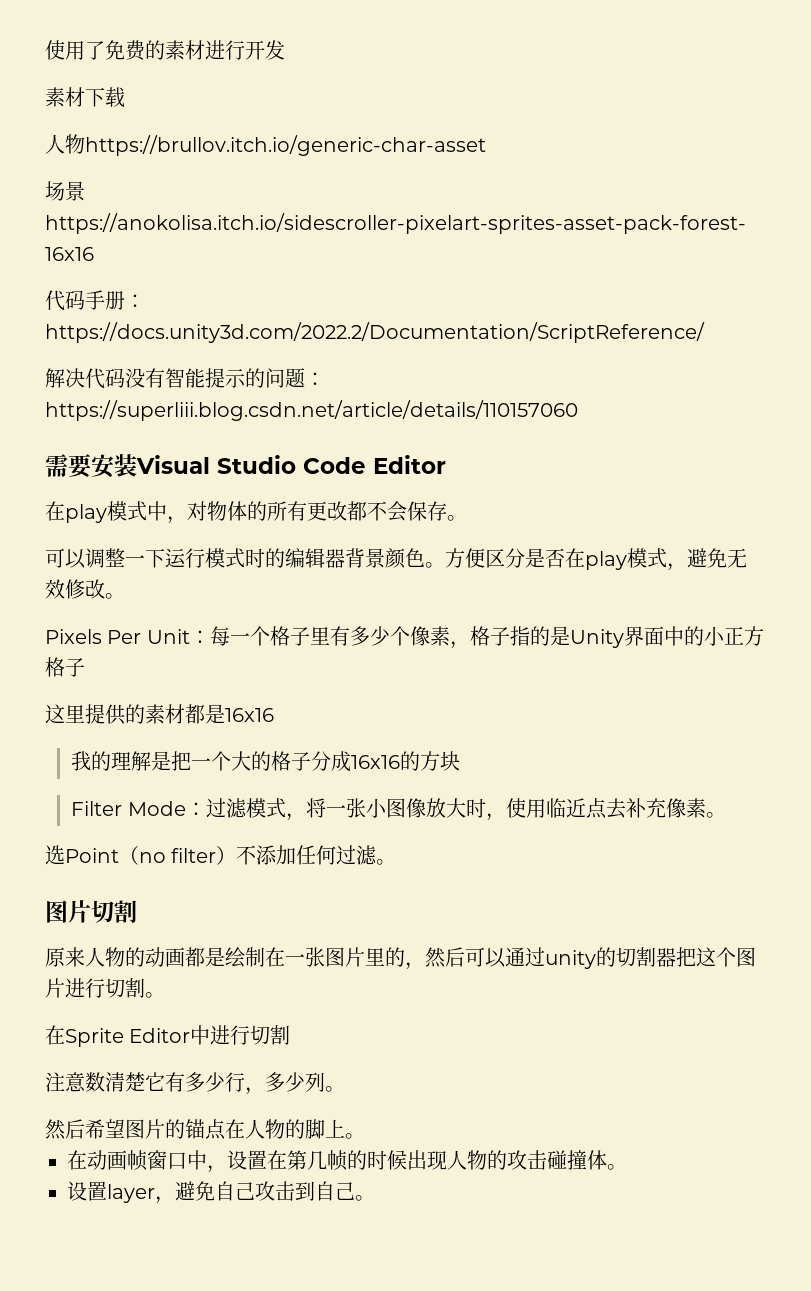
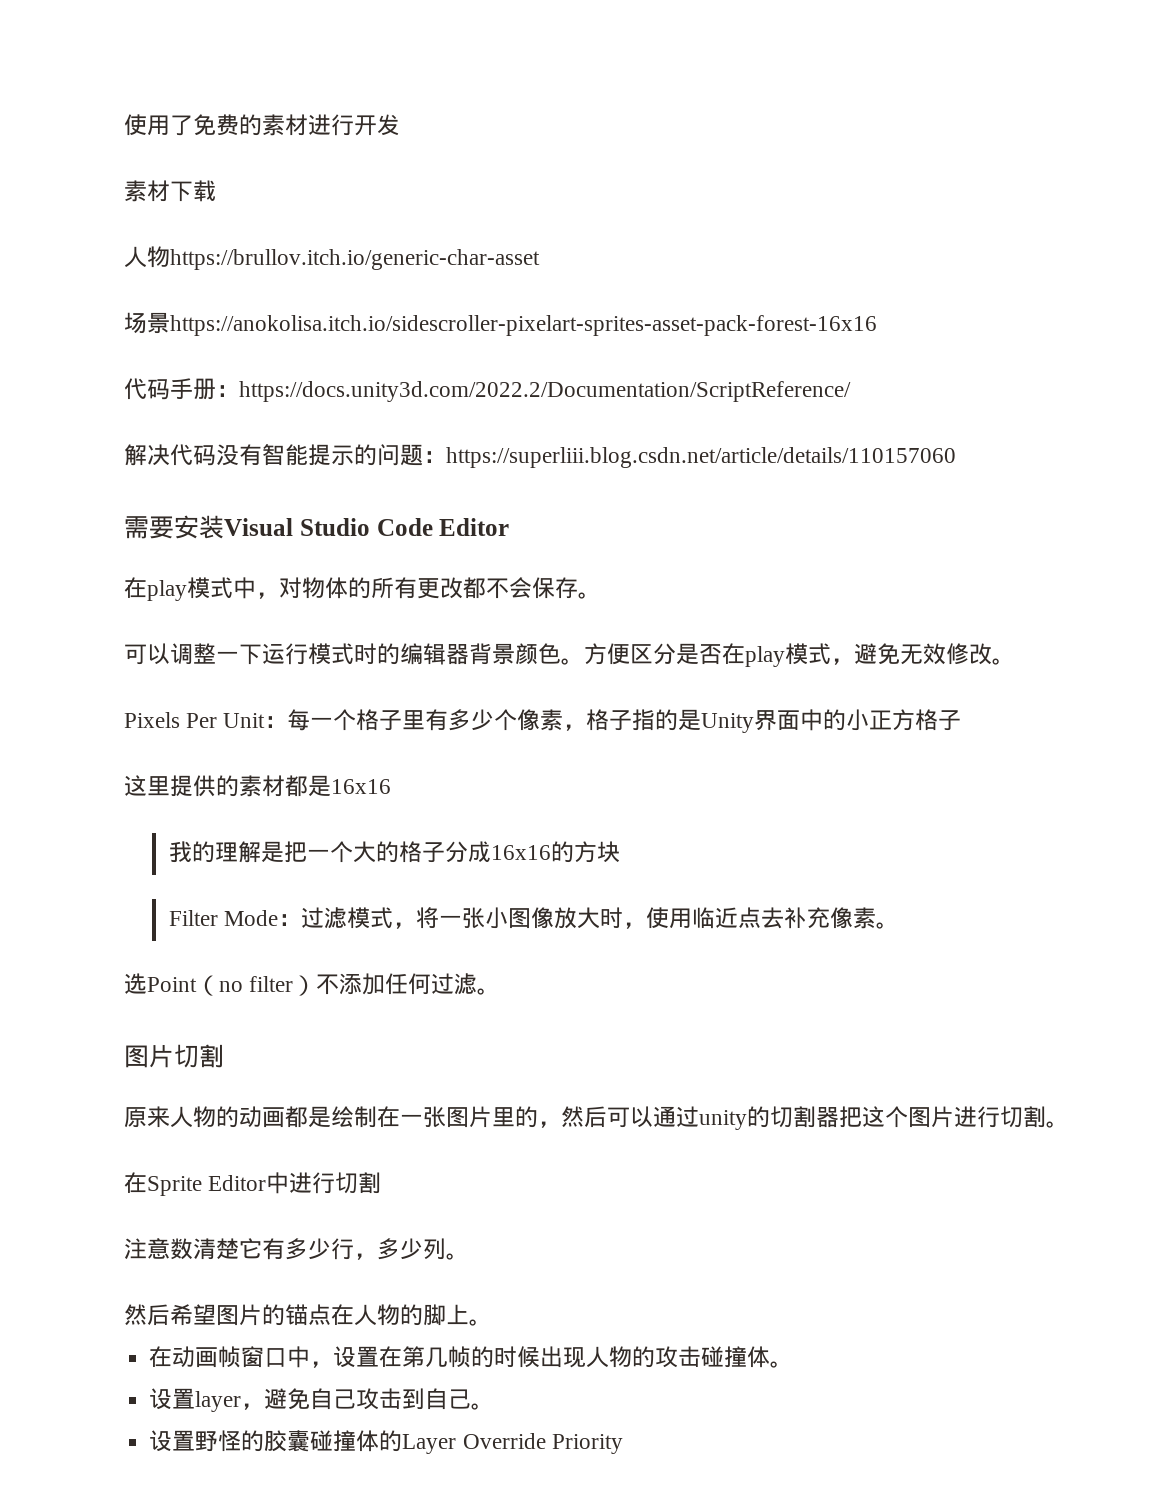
(375, 1198) none -> [149,1430,623,1454] // 设置野怪的胶囊碰撞体的Layer Override Priority

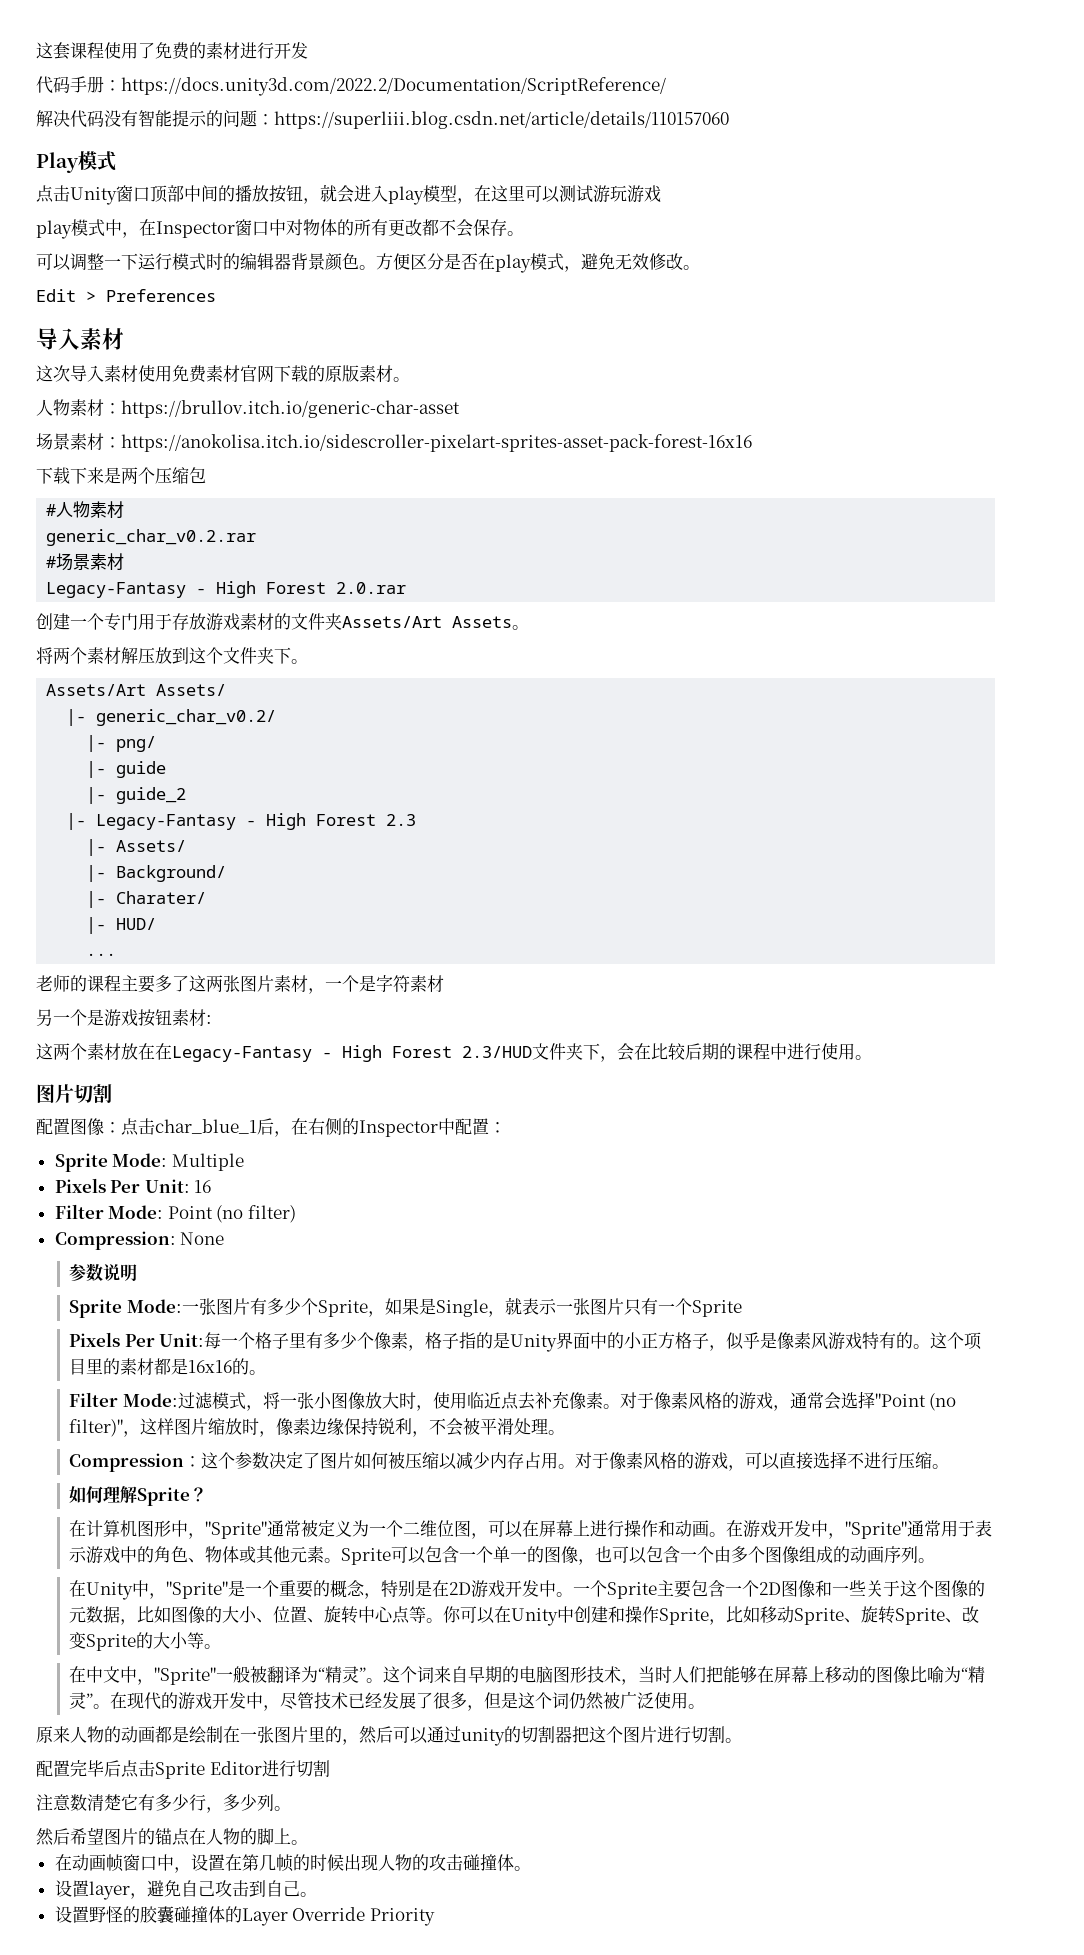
(124, 125) none -> [36,42,104,60] 这套课程
[124,180,216,202] [124,246,540,270] [124,312,877,336] // 素材下载 // 人物https://brullov.itch.io/generic-char-asset // 场景https://anokolisa.itch.io/sidescroller-pixelart-sprites-asset-pack-forest-16x16 -> (308, 50) none
[124,515,510,539] [124,577,279,601] 需要安装Visual Studio Code Editor // 在play模式中， -> [36,151,116,173] [36,184,661,205] [36,219,286,239] Play模式 // 点击Unity窗口顶部中间的播放按钮，就会进入play模型，在这里可以测试游玩游戏 // play模式中，在Inspector窗口中
[124,712,288,728] Pixels Per Unit： -> [36,289,216,302] [36,328,124,350] [36,365,410,383] [36,399,460,418] [36,433,752,452] [36,467,206,484] [46,501,125,518] [46,529,257,546] [46,553,125,571] [46,581,407,598] [36,613,529,631] [36,647,308,665] [46,684,227,696] [66,709,277,726] [86,735,157,752] [86,761,167,778] [86,787,187,804] [66,813,417,830] [86,839,187,856] [86,865,227,882] [86,891,207,908] [86,917,157,934] [86,953,117,956] [36,974,444,994] [36,1009,212,1027] [36,1043,872,1062] [36,1084,112,1104] [36,1118,506,1137] [54,1153,244,1172] [54,1178,212,1193] [54,1204,297,1223] [54,1231,225,1250] [69,1263,138,1282] [69,1297,742,1318] [69,1332,205,1347] Edit > Preferences // 导入素材 // 这次导入素材使用免费素材官网下载的原版素材。 // 人物素材：https://brullov.itch.io/generic-char-asset // 场景素材：https://anokolisa.itch.io/sidescroller-pixelart-sprites-asset-pack-forest-16x16 // 下载下来是两个压缩包 // #人物素材 // generic_char_v0.2.rar // #场景素材 // Legacy-Fantasy - High Forest 2.0.rar // 创建一个专门用于存放游戏素材的文件夹Assets/Art Assets。 // 将两个素材解压放到这个文件夹下。 // Assets/Art Assets/ // |- generic_char_v0.2/ // |- png/ // |- guide // |- guide_2 // |- Legacy-Fantasy - High Forest 2.3 // |- Assets/ // |- Background/ // |- Charater/ // |- HUD/ // ... // 老师的课程主要多了这两张图片素材，一个是字符素材 // 另一个是游戏按钮素材: // 这两个素材放在在Legacy-Fantasy - High Forest 2.3/HUD文件夹下，会在比较后期的课程中进行使用。 // 图片切割 // 配置图像：点击char_blue_1后，在右侧的Inspector中配置： // Sprite Mode: Multiple // Pixels Per Unit: 16 // Filter Mode: Point (no filter) // Compression: None // 参数说明 // Sprite Mode:一张图片有多少个Sprite，如果是Single，就表示一张图片只有一个Sprite // Pixels Per Unit:
[124,775,391,797] [168,841,620,863] [168,910,301,926] // 这里提供的素材都是16x16 // 我的理解是把一个大的格子分成16x16的方块 // Filter Mode： -> [709,1332,983,1351] [69,1358,267,1376] [69,1392,178,1407] ，似乎是像素风游戏特有的。这个项目里的素材都是16x16的。 // Filter Mode:
[124,973,501,996] [124,1044,224,1068] // 选Point（no filter）不添加任何过滤。 // 图片切割 -> [619,1391,957,1411] [69,1418,566,1437] [69,1451,950,1472] [69,1486,208,1506] [69,1520,993,1539] [69,1545,936,1565] [69,1580,986,1600] [69,1606,980,1626] [69,1632,222,1651] [69,1666,986,1685] [69,1691,706,1711] 对于像素风格的游戏，通常会选择"Point (no filter)"，这样图片缩放时，像素边缘保持锐利，不会被平滑处理。 // Compression：这个参数决定了图片如何被压缩以减少内存占用。对于像素风格的游戏，可以直接选择不进行压缩。 // 如何理解Sprite？ // 在计算机图形中，"Sprite"通常被定义为一个二维位图，可以在屏幕上进行操作和动画。在游戏开发中，"Sprite"通常用于表示游戏中的角色、物体或其他元素。Sprite可以包含一个单一的图像，也可以包含一个由多个图像组成的动画序列。 // 在Unity中，"Sprite"是一个重要的概念，特别是在2D游戏开发中。一个Sprite主要包含一个2D图像和一些关于这个图像的元数据，比如图像的大小、位置、旋转中心点等。你可以在Unity中创建和操作Sprite，比如移动Sprite、旋转Sprite、改变Sprite的大小等。 // 在中文中，"Sprite"一般被翻译为“精灵”。这个词来自早期的电脑图形技术，当时人们把能够在屏幕上移动的图像比喻为“精灵”。在现代的游戏开发中，尽管技术已经发展了很多，但是这个词仍然被广泛使用。
[124,1172,147,1193] 在 -> [36,1760,155,1778] 配置完毕后点击
[266,1172,290,1194] 中 -> (262, 1768) none

